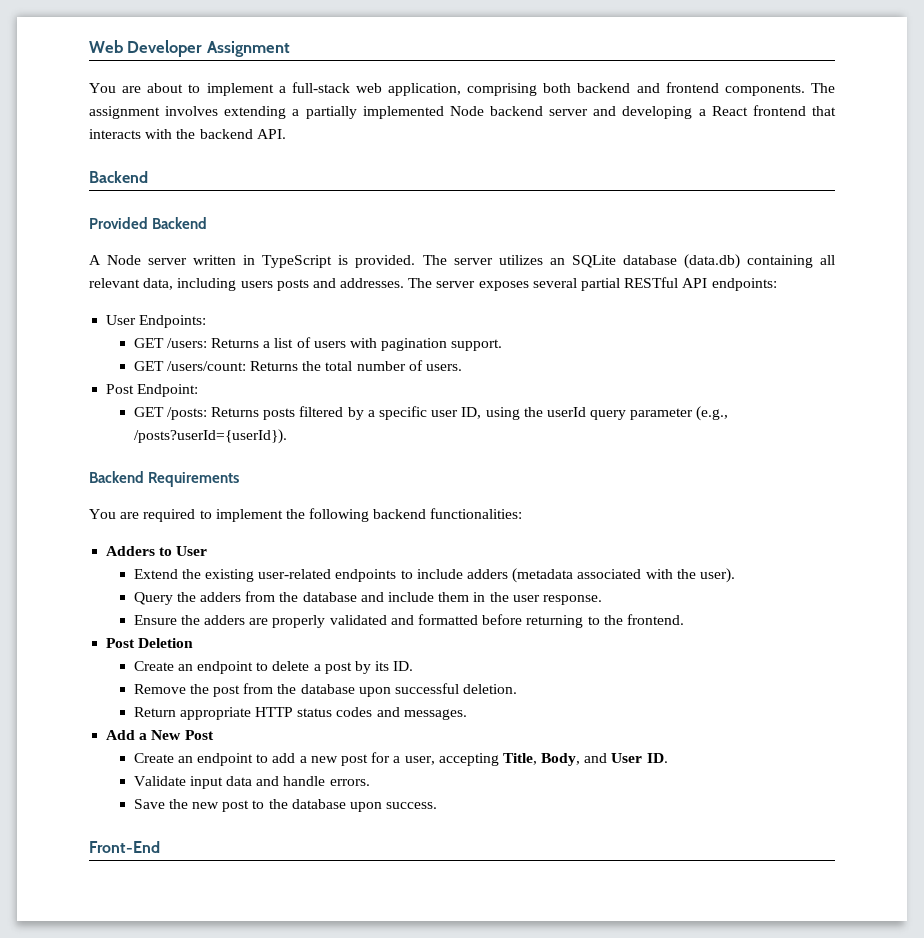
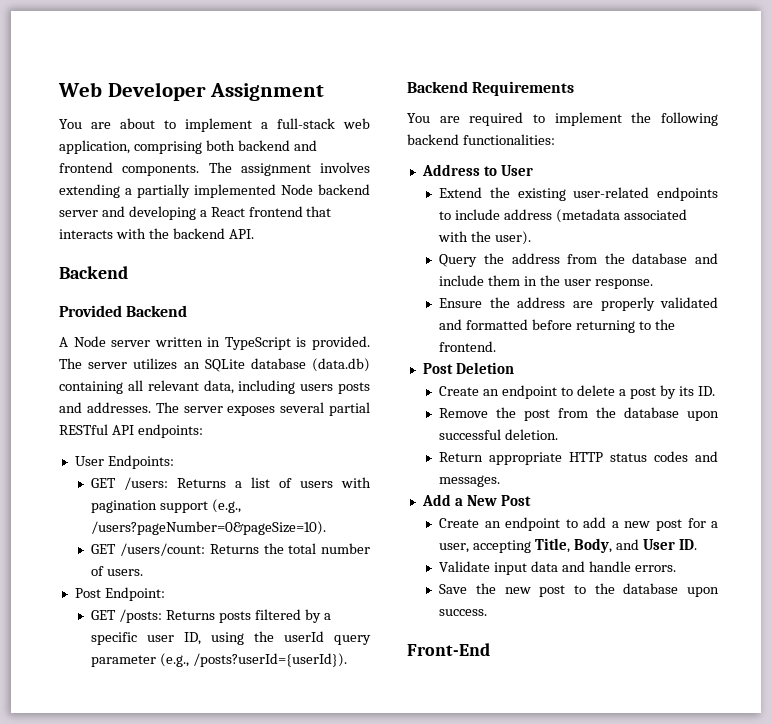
[451,339,503,351] support. -> [160,499,242,513] [91,521,327,535] support (e.g., /users?pageNumber=0&pageSize=10).
[106,546,156,556] Adders -> [421,164,480,176] Address
[466,569,508,579] adders -> [504,209,553,220] address
[200,592,242,602] adders -> [511,253,560,264] address
[204,615,246,625] adders -> [517,297,566,308] address

